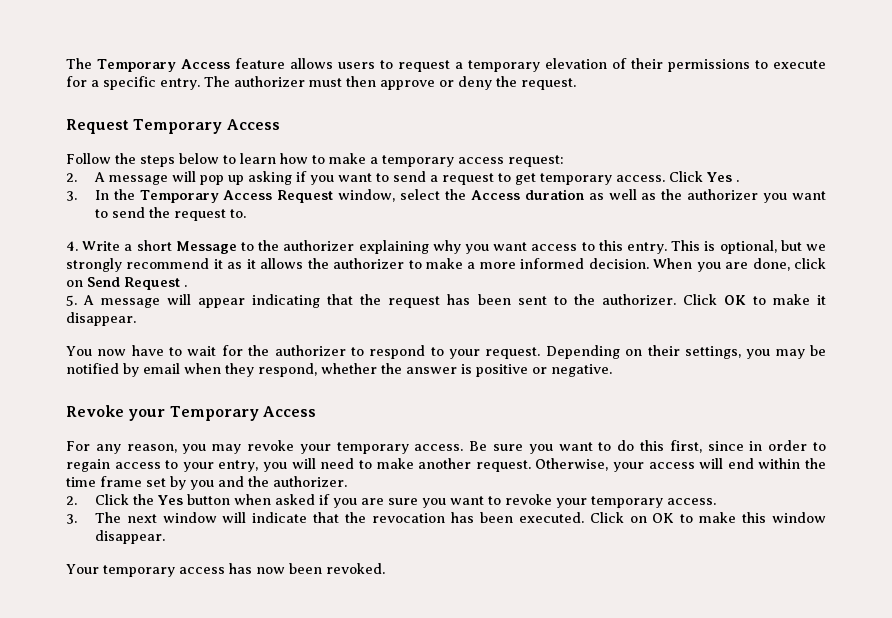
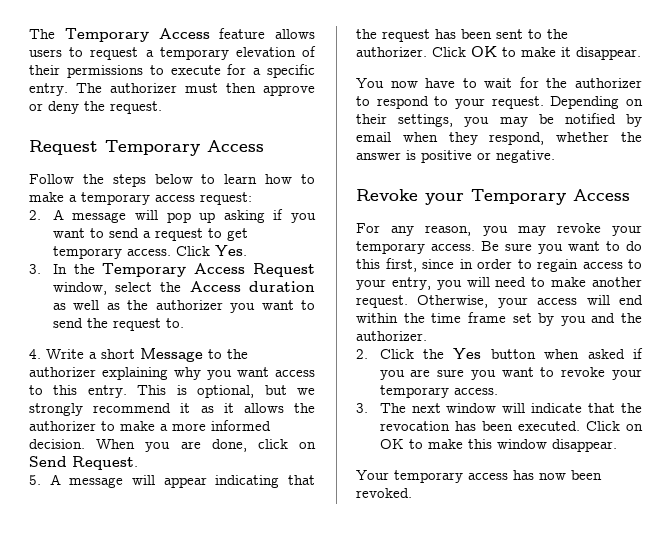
[706,172,739,182] Yes . -> [214,245,247,256] Yes.
[124,277,187,290] Request . -> [72,456,138,470] Request.

